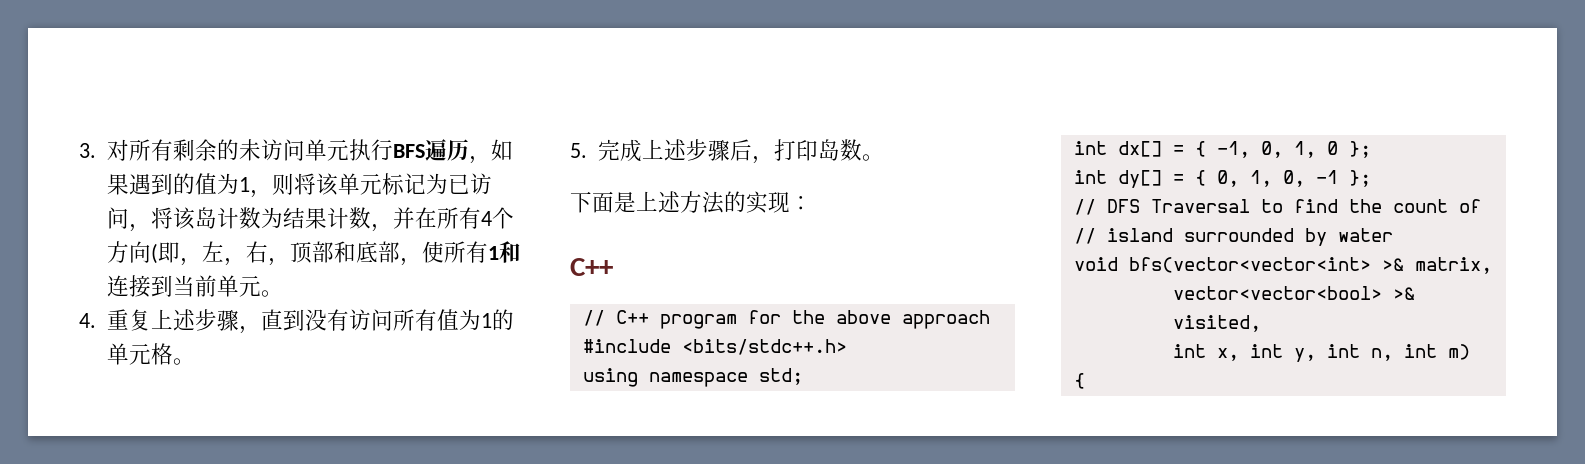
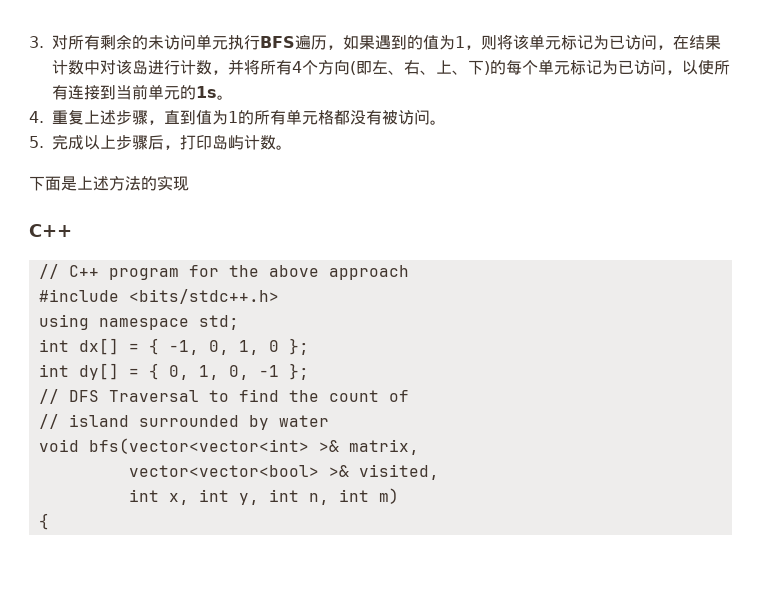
[150,207,437,232] 将该岛计数为结果计数，并在 -> [673,35,722,50] [52,59,261,75] 在结果计数中对该岛进行计数，并将
[179,241,521,266] ，左，右，顶部和底部，使所有1和 -> [372,59,731,75] [52,85,69,100] 左、右、上、下)的每个单元标记为已访问，以使所有
(261, 286) none -> [180,85,218,100] 的1s
[304,309,514,331] [106,343,173,365] 没有访问所有值为1的单元格 -> [196,109,431,125] 值为1的所有单元格都没有被访问
[641,139,686,161] 上述 -> [84,135,117,150] 以上
(840, 150) none -> [228,135,261,150] 屿计
[790,196,812,210] ： -> (189, 183) none

